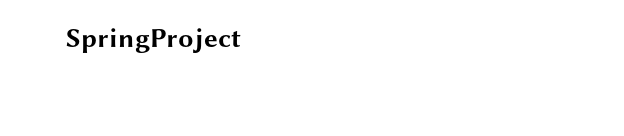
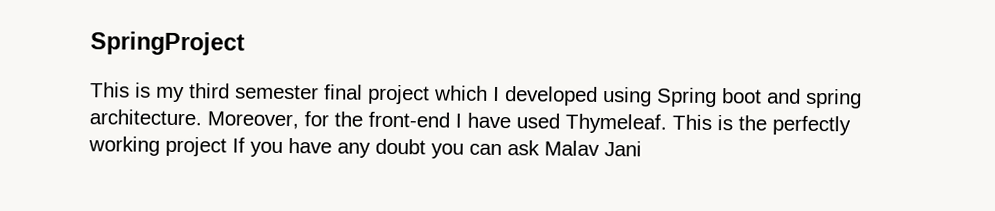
(241, 40) none -> [90,82,862,109] [89,109,851,136] [88,136,642,159] // This is my third semester final project which I developed using Spring boot and spring architecture. Moreover, for the front-end I have used Thymeleaf. This is the perfectly working project If you have any doubt you can ask Malav Jani

